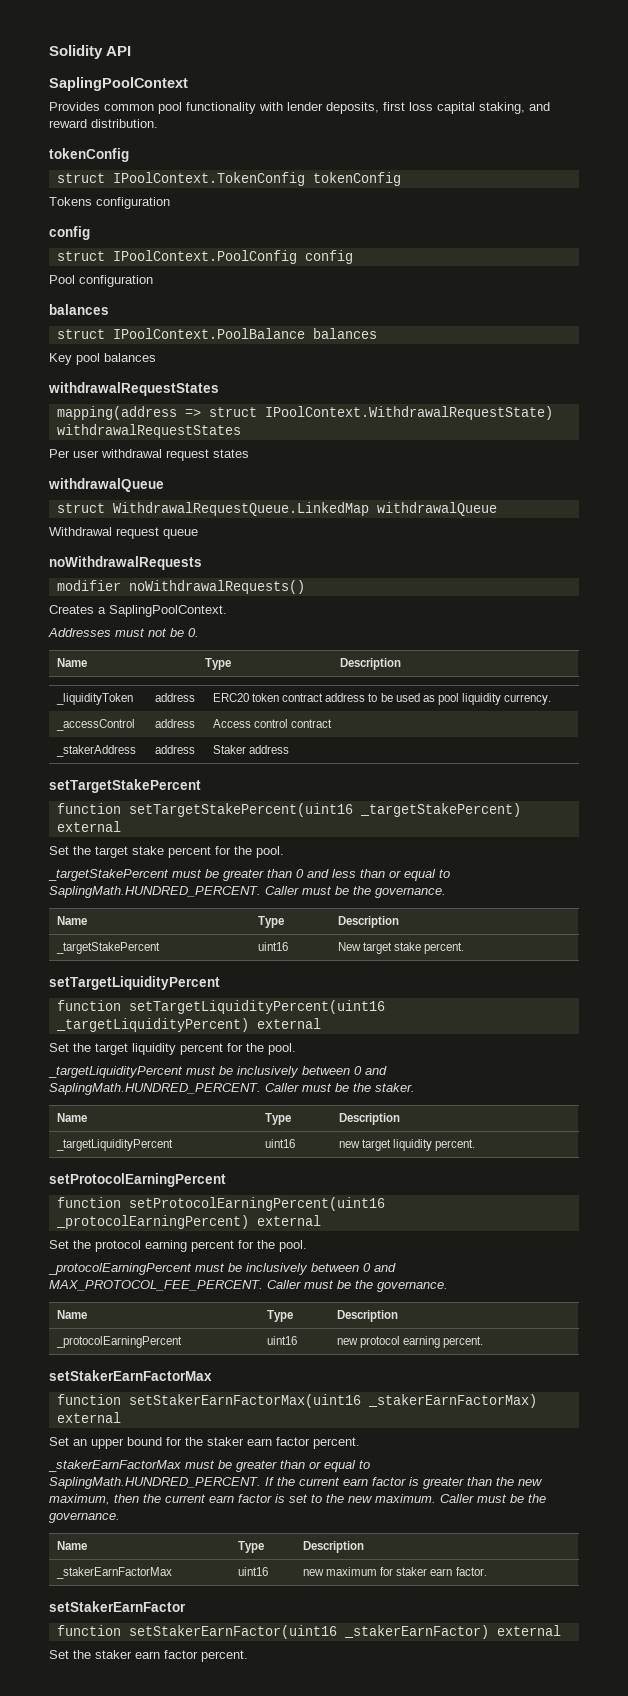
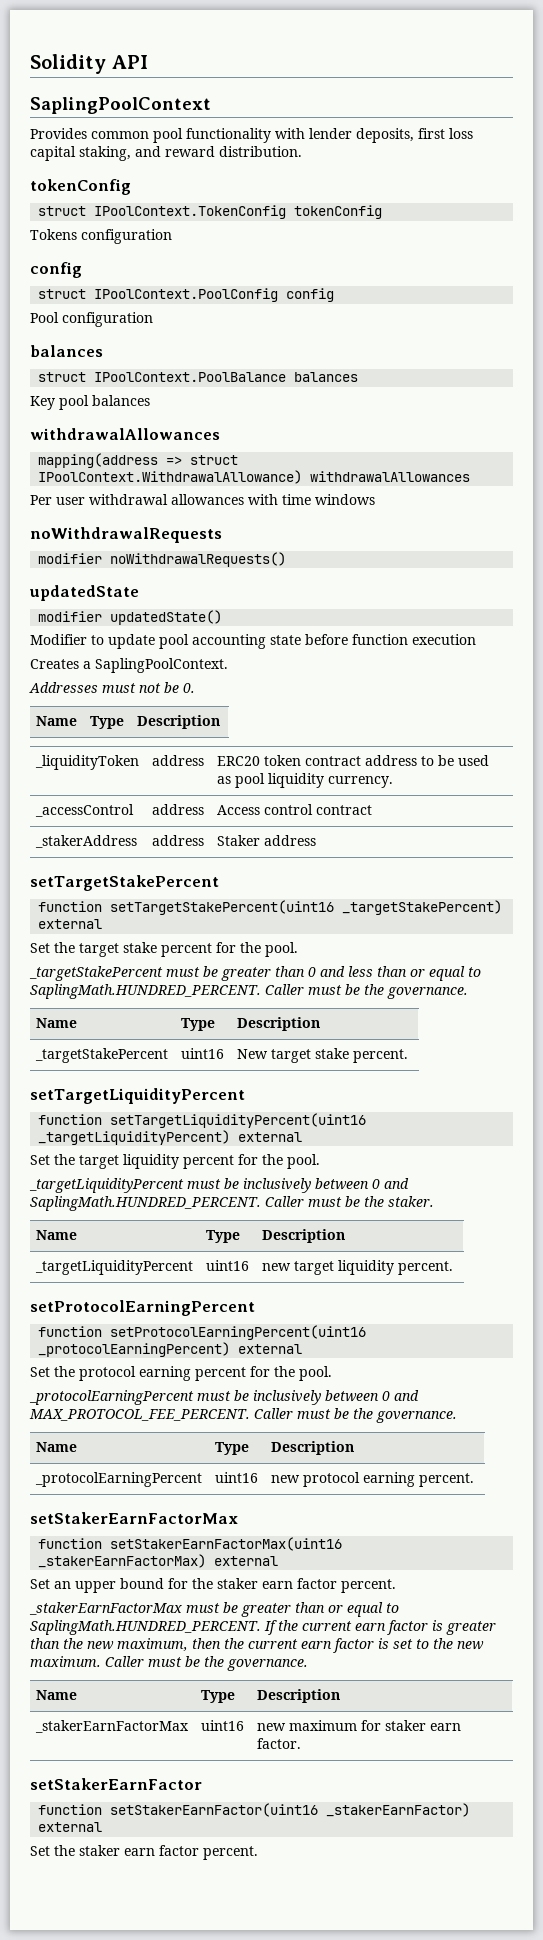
[48,382,219,396] withdrawalRequestStates -> [30,428,220,440] withdrawalAllowances
[264,406,553,420] [56,424,241,438] IPoolContext.WithdrawalRequestState) withdrawalRequestStates -> [38,470,471,484] IPoolContext.WithdrawalAllowance) withdrawalAllowances
[166,449,249,461] [48,478,164,492] [56,502,497,516] [49,527,198,539] [49,556,202,570] [56,580,305,594] request states // withdrawalQueue // struct WithdrawalRequestQueue.LinkedMap withdrawalQueue // Withdrawal request queue // noWithdrawalRequests // modifier noWithdrawalRequests() -> [171,494,375,505] [30,527,222,543] [38,552,287,567] [29,585,139,601] [38,610,223,625] [30,634,476,649] allowances with time windows // noWithdrawalRequests // modifier noWithdrawalRequests() // updatedState // modifier updatedState() // Modifier to update pool accounting state before function execution

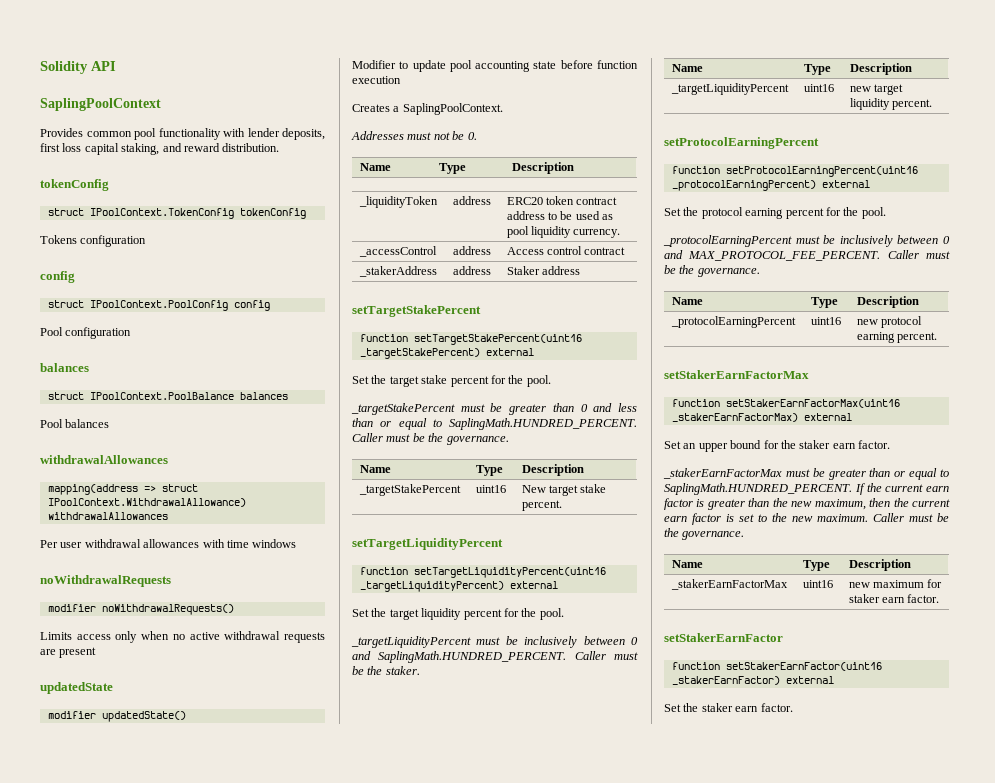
[30,395,89,410] Key pool -> [40,419,63,428] Pool
(287, 559) none -> [40,631,325,643] [40,647,97,658] // Limits access only when no active withdrawal requests are present
[297,1578,396,1593] factor percent. -> [858,440,890,449] factor.
[159,1845,258,1860] factor percent. -> [760,703,793,712] factor.

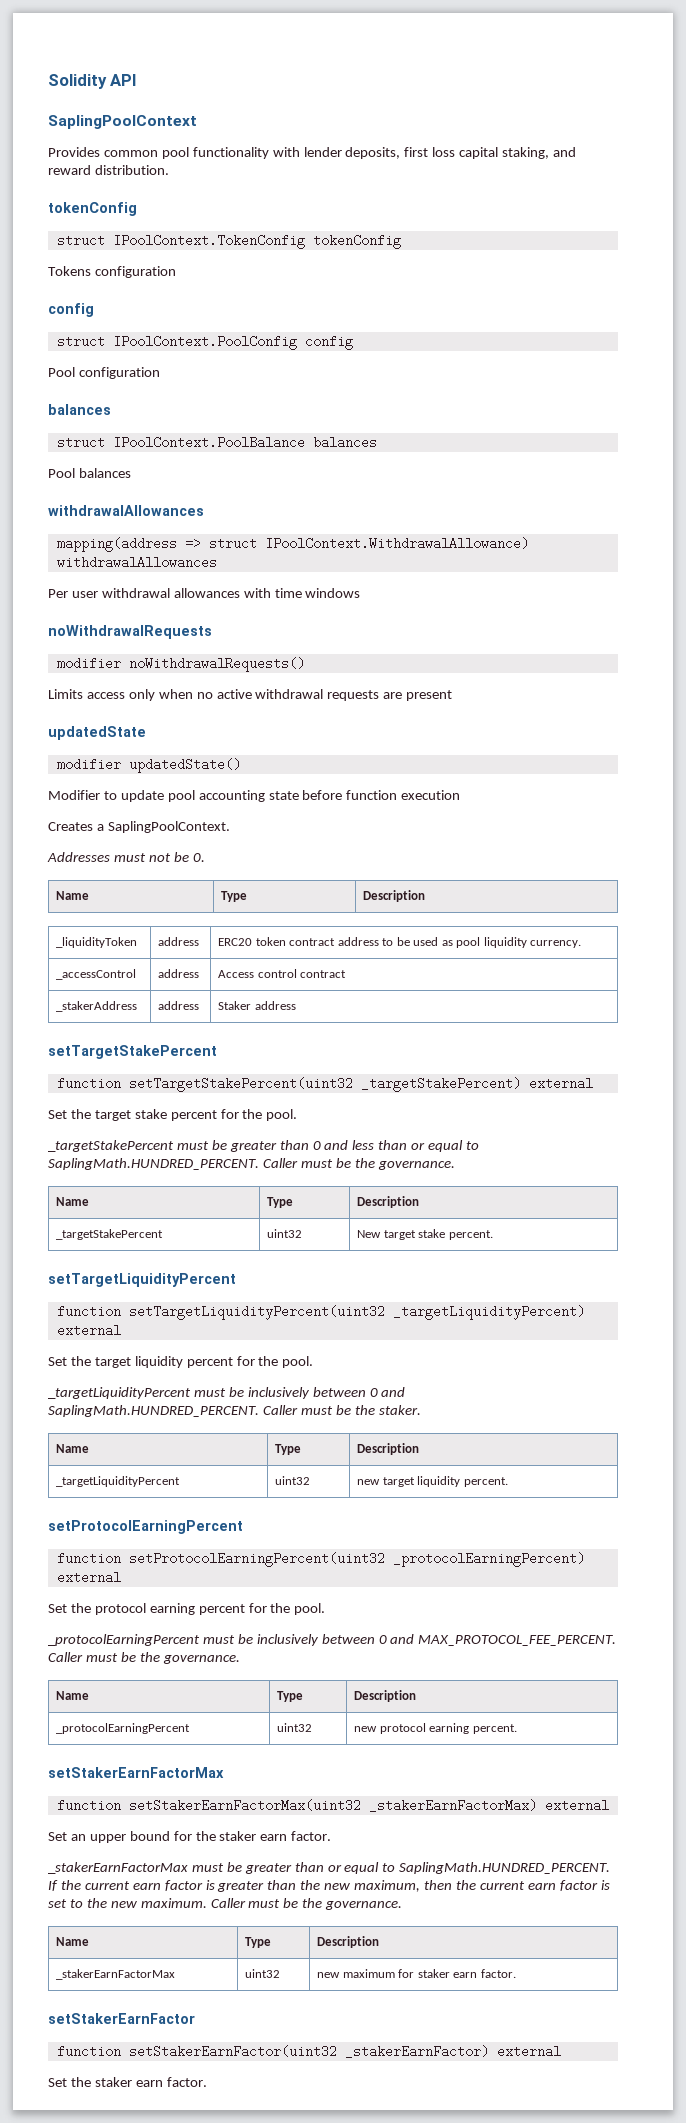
[413,334,582,345] setTargetStakePercent(uint16 -> [128,1077,353,1092] setTargetStakePercent(uint32
[475,485,506,493] uint16 -> [267,1229,303,1238] uint32
[413,567,606,578] setTargetLiquidityPercent(uint16 -> [128,1305,385,1320] setTargetLiquidityPercent(uint32
[803,84,834,92] uint16 -> [275,1476,311,1485] uint32
[725,166,918,177] setProtocolEarningPercent(uint16 -> [128,1552,385,1567] setProtocolEarningPercent(uint32
[810,317,841,325] uint16 -> [277,1723,313,1732] uint32
[725,399,900,408] setStakerEarnFactorMax(uint16 -> [128,1799,361,1812] setStakerEarnFactorMax(uint32
[802,580,833,588] uint16 -> [245,1969,281,1978] uint32
[725,662,882,671] setStakerEarnFactor(uint16 -> [128,2045,337,2058] setStakerEarnFactor(uint32

